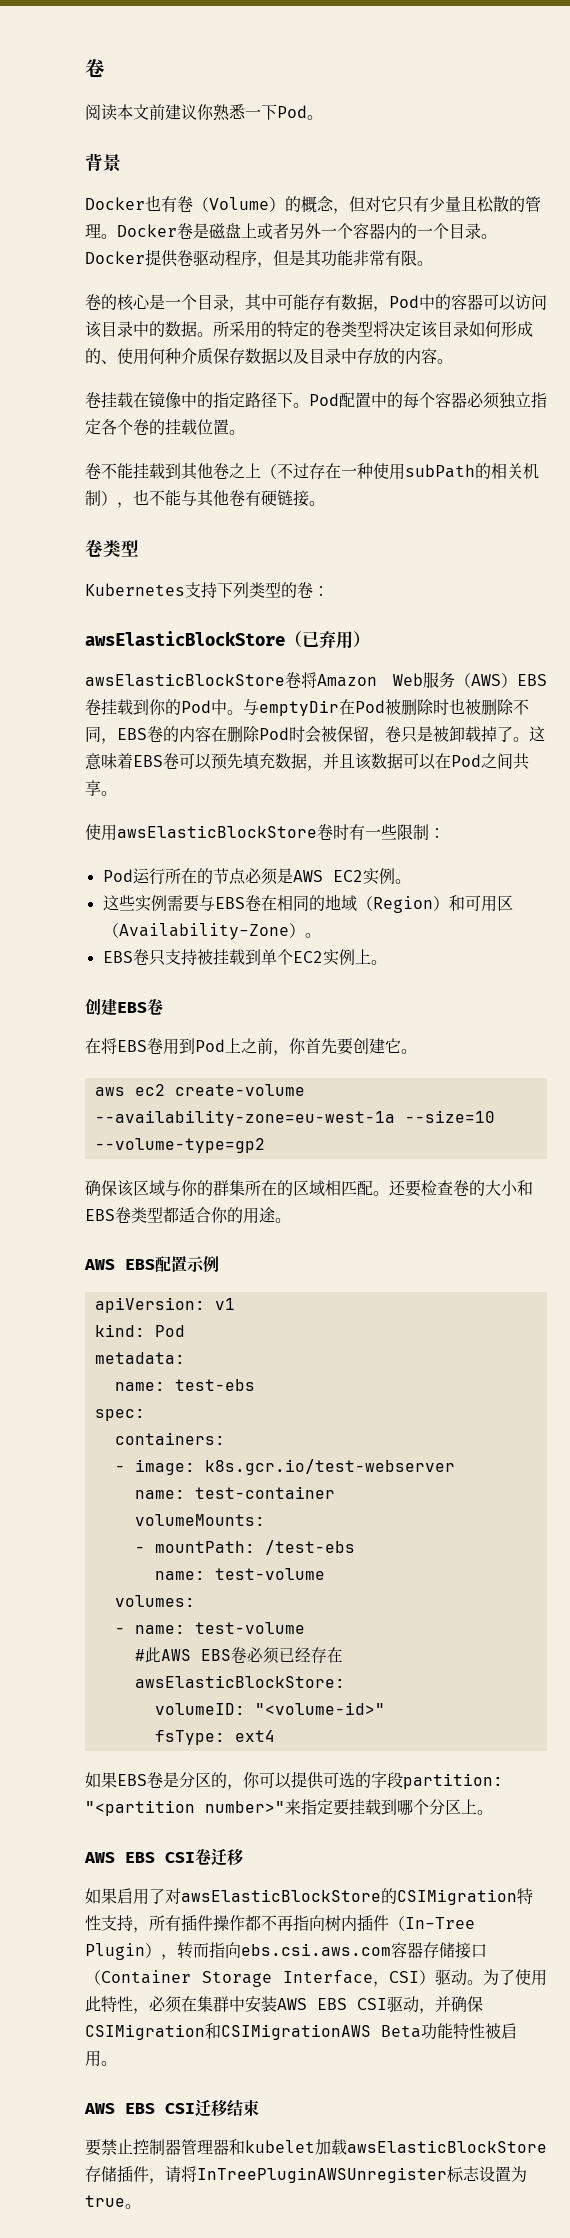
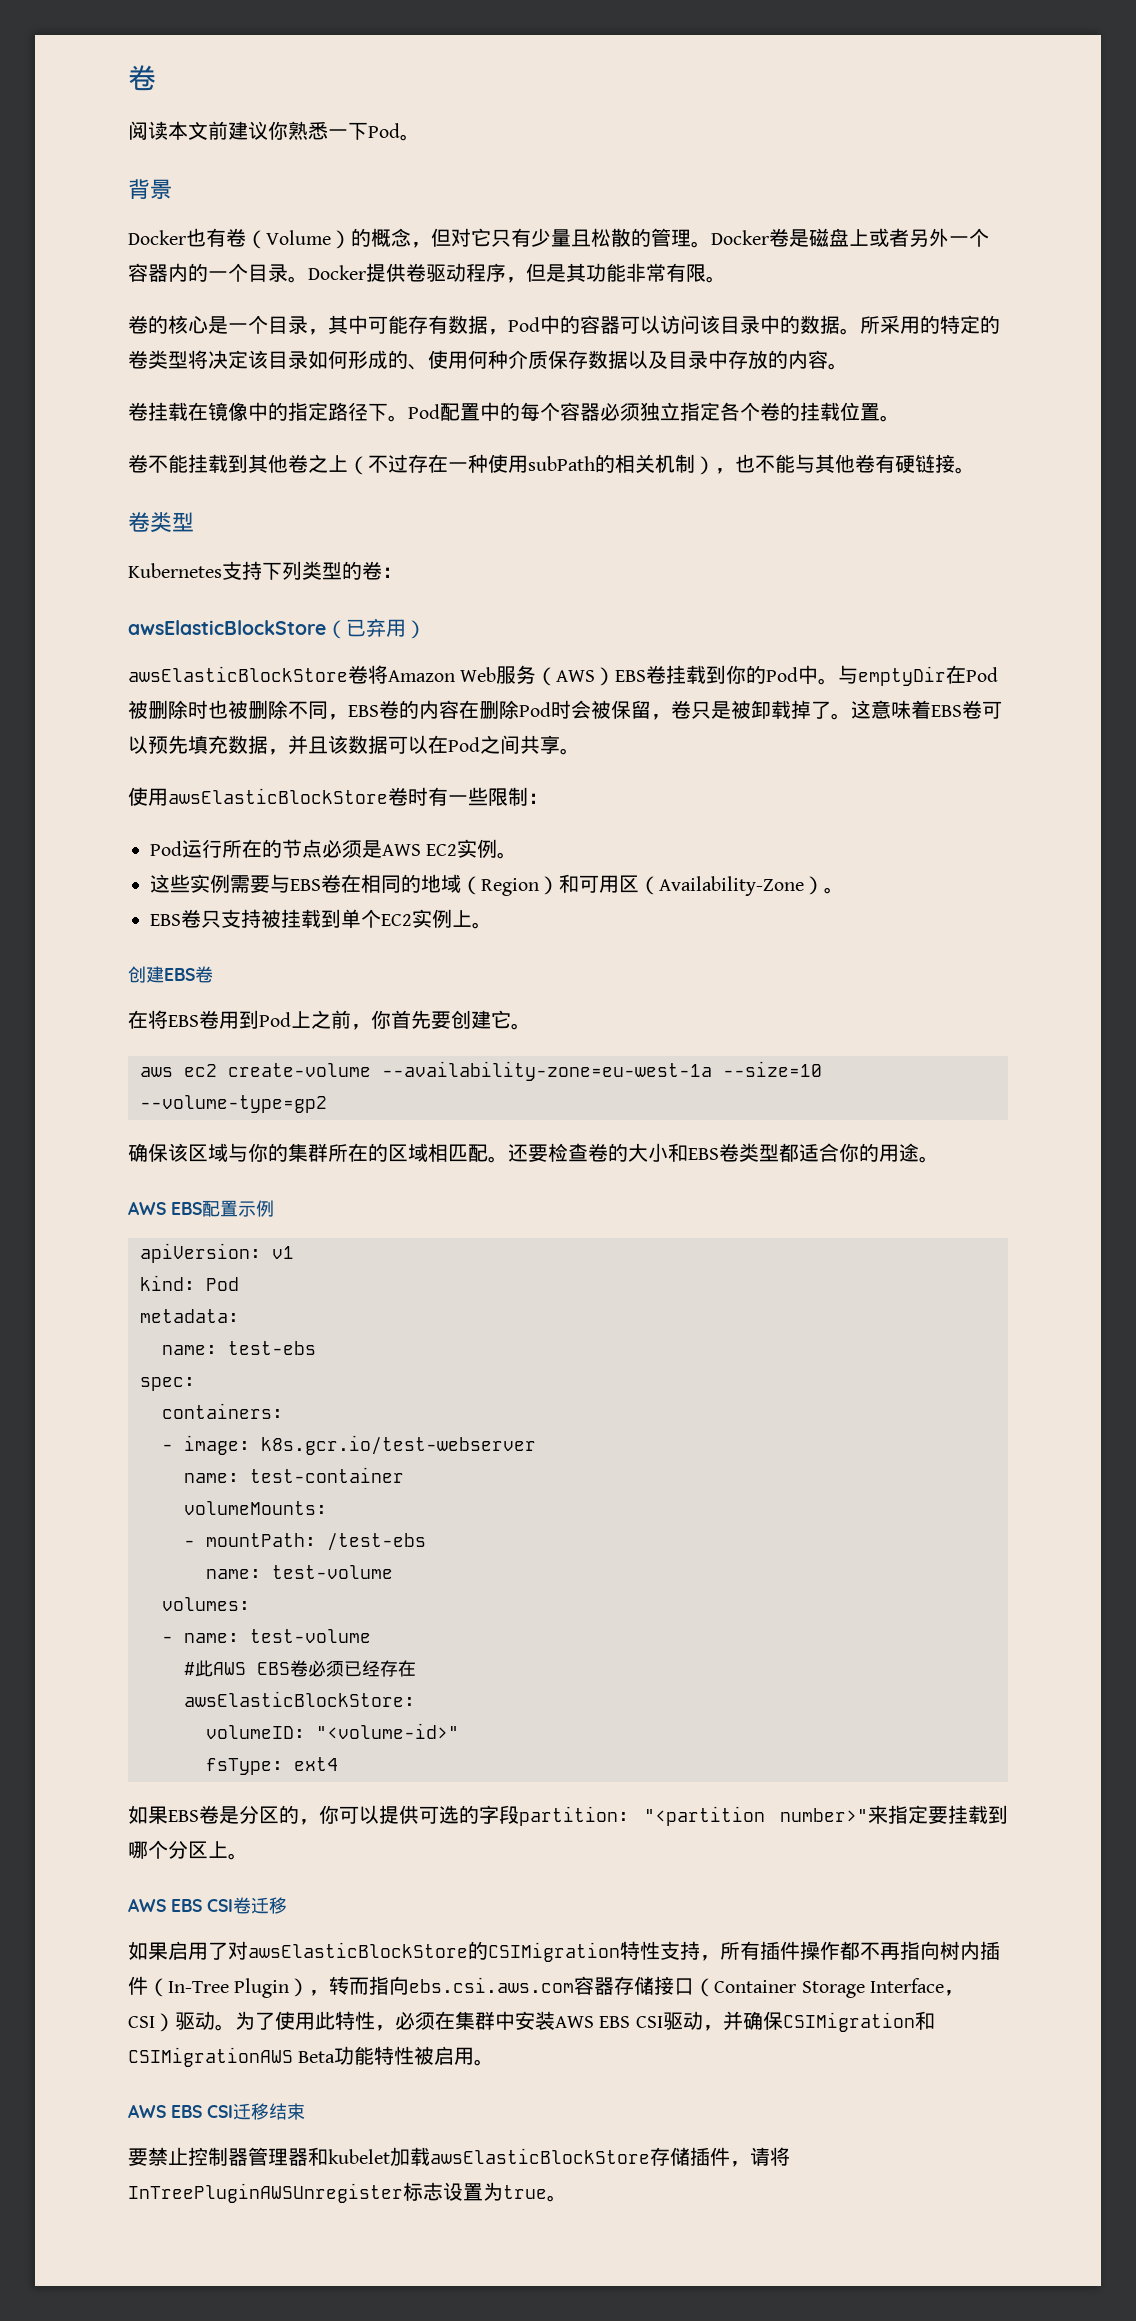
[213,1180,245,1196] 群集 -> [288,1143,328,1162] 集群

